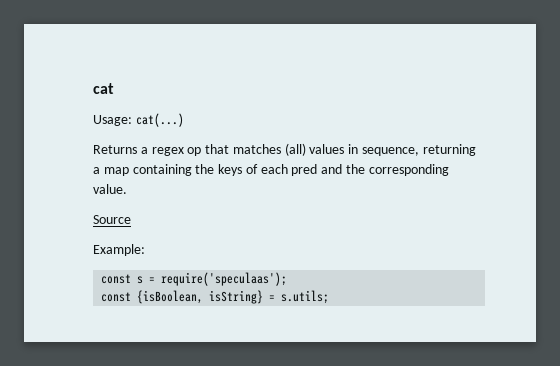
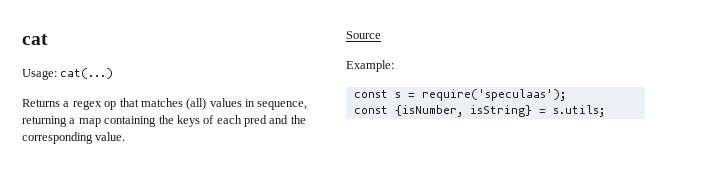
[137,290,204,304] {isBoolean, -> [394,105,463,117] {isNumber,

